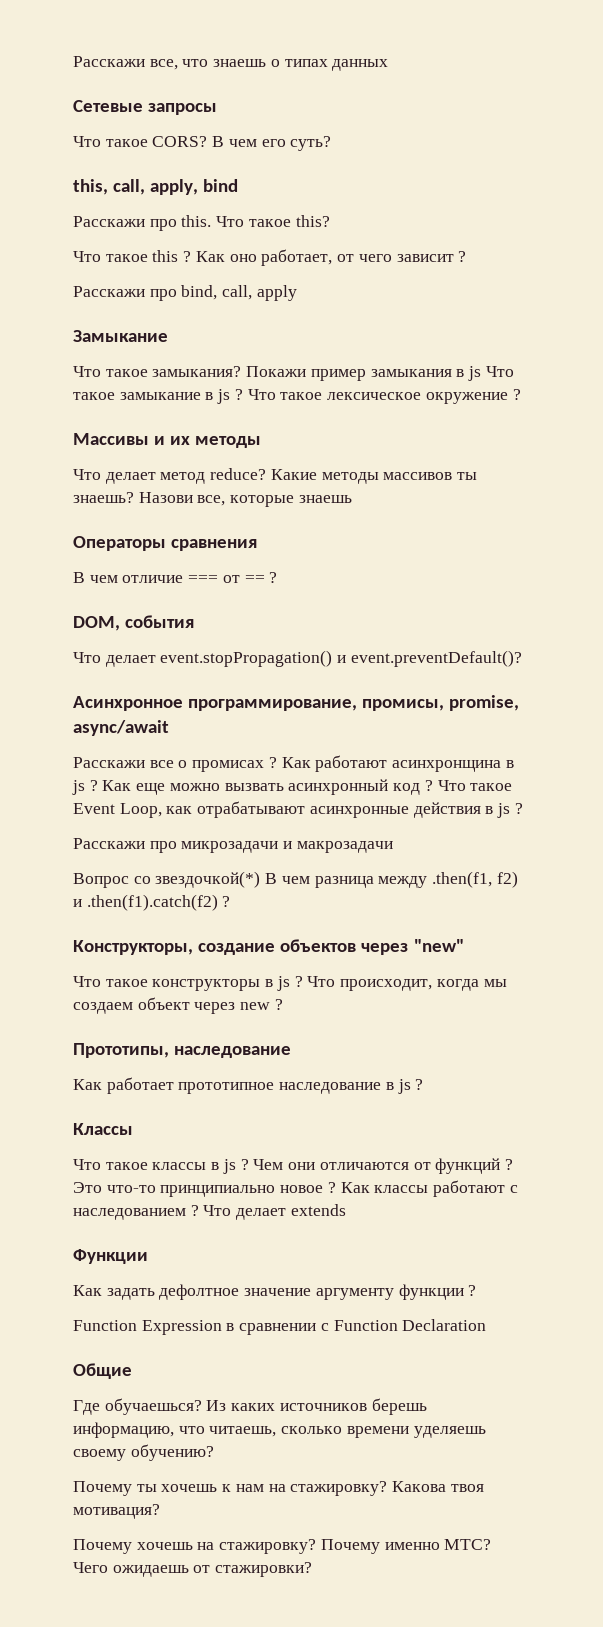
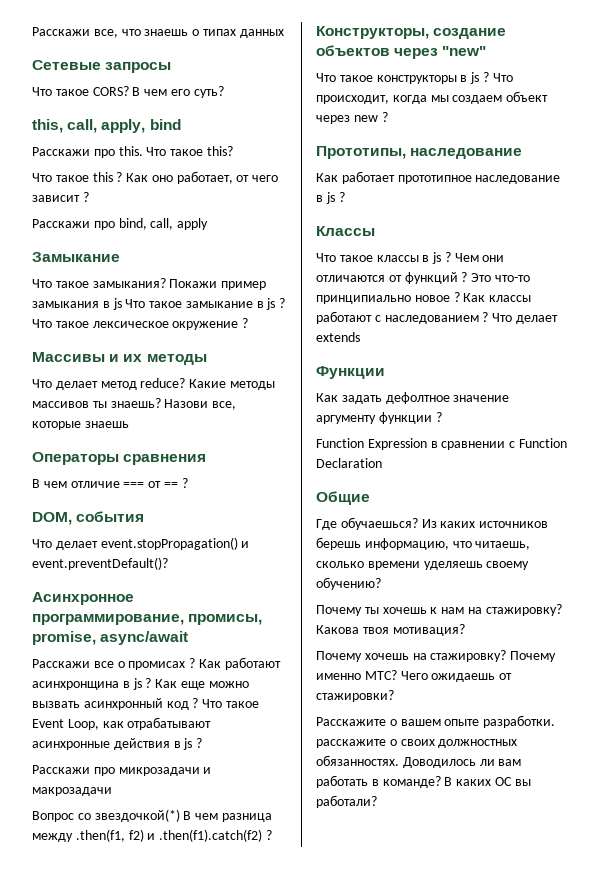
(313, 1569) none -> [316,715,556,728] [316,739,518,748] [316,755,522,768] [316,775,531,788] [316,795,377,808] // Расскажите о вашем опыте разработки. расскажите о своих должностных обязанностях. Доводилось ли вам работать в команде? В каких ОС вы работали?

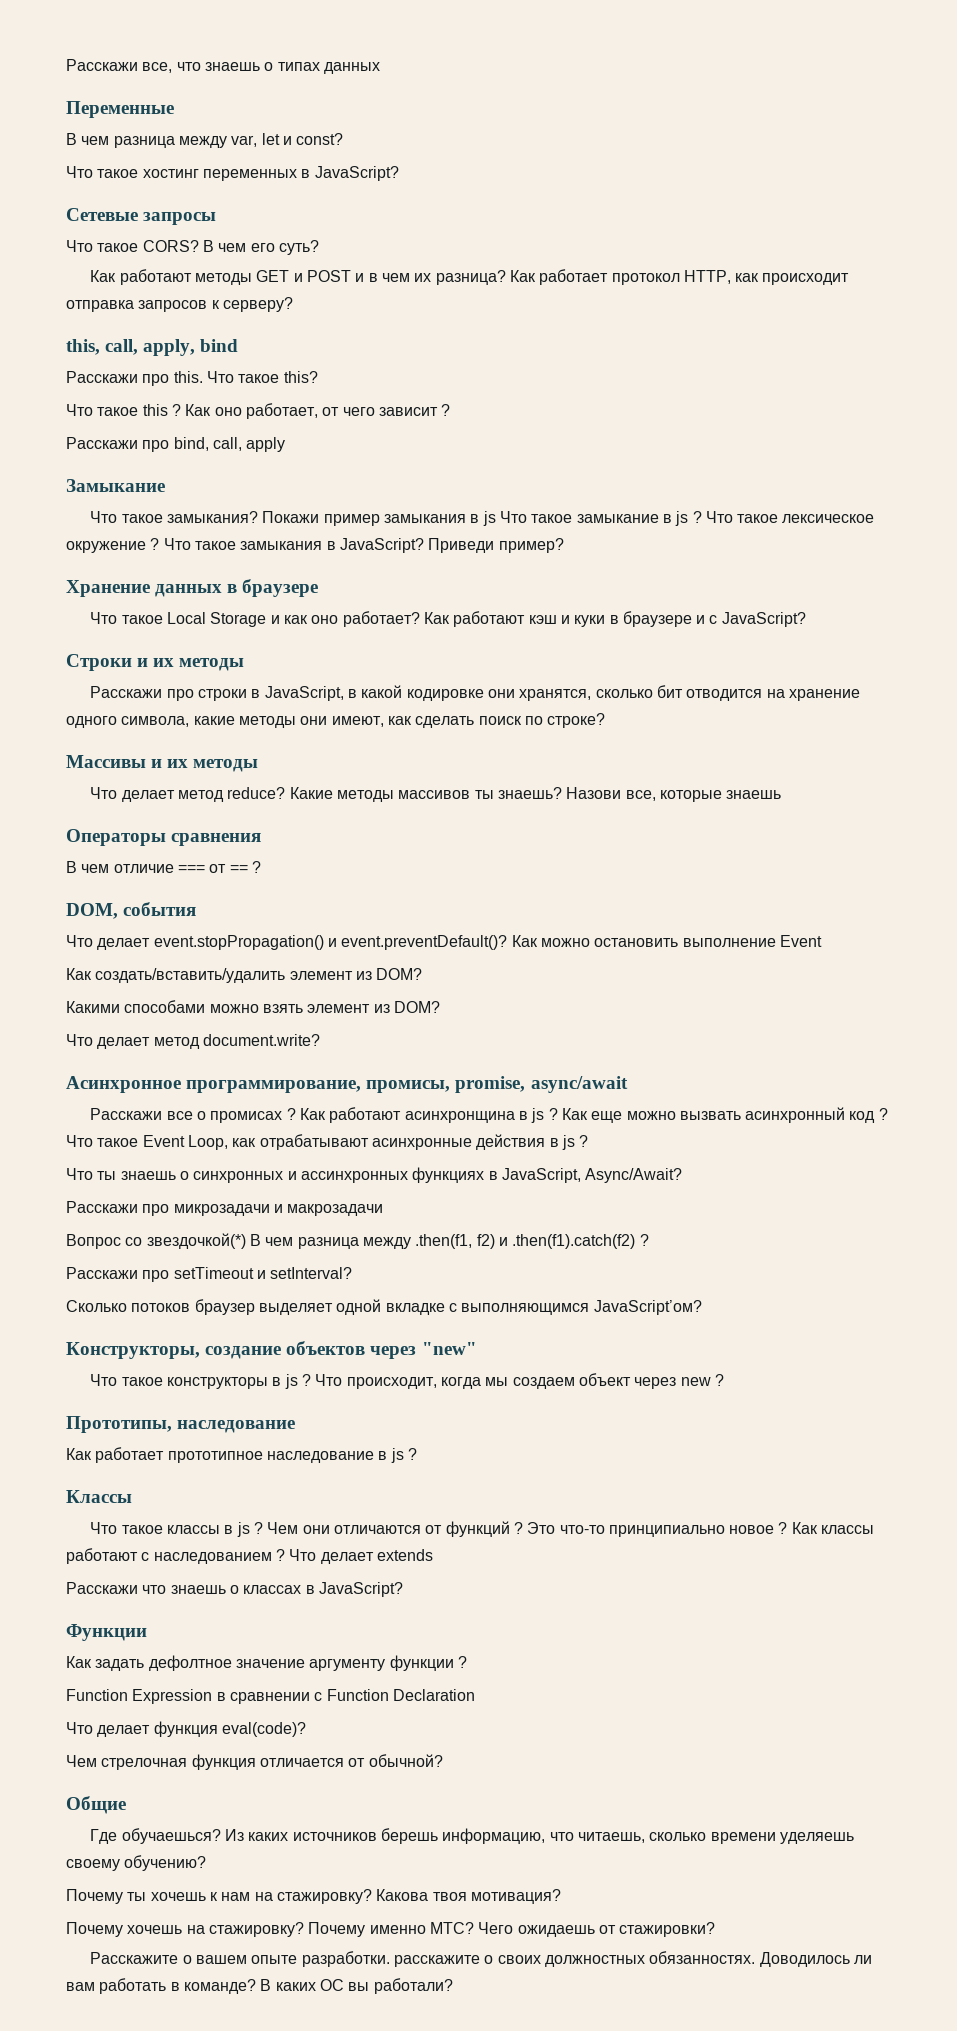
(284, 33) none -> [66,101,174,118] [66,133,344,148] [66,166,399,181] // Переменные // В чем разница между var, let и const? // Что такое хостинг переменных в JavaScript?
(224, 92) none -> [90,269,850,285] [66,297,293,312] // Как работают методы GET и POST и в чем их разница? Как работает протокол HTTP, как происходит отправка запросов к серверу?
(249, 323) none -> [163,538,564,553] [66,579,319,597] [90,611,806,627] [66,654,245,671] [90,685,860,701] [66,713,606,728] Что такое замыкания в JavaScript? Приведи пример? // Хранение данных в браузере // Что такое Local Storage и как оно работает? Как работают кэш и куки в браузере и с JavaScript? // Строки и их методы // Расскажи про строки в JavaScript, в какой кодировке они хранятся, сколько бит отводится на хранение одного символа, какие методы они имеют, как сделать поиск по строке?
(168, 563) none -> [511,935,822,947] [66,968,423,983] [66,1000,440,1013] [66,1034,320,1049] Как можно остановить выполнение Event // Как создать/вставить/удалить элемент из DOM? // Какими способами можно взять элемент из DOM? // Что делает метод document.write?
(203, 743) none -> [66,1167,683,1183] // Что ты знаешь о синхронных и ассинхронных функциях в JavaScript, Async/Await?
(272, 835) none -> [66,1267,353,1282] [66,1299,702,1315] // Расскажи про setTimeout и setInterval? // Сколько потоков браузер выделяет одной вкладке с выполняющимся JavaScript’ом?
(360, 337) none -> [66,1582,403,1597] // Расскажи что знаешь о классах в JavaScript?
(382, 463) none -> [66,1721,306,1737] [66,1754,443,1770] // Что делает функция eval(code)? // Чем стрелочная функция отличается от обычной?

